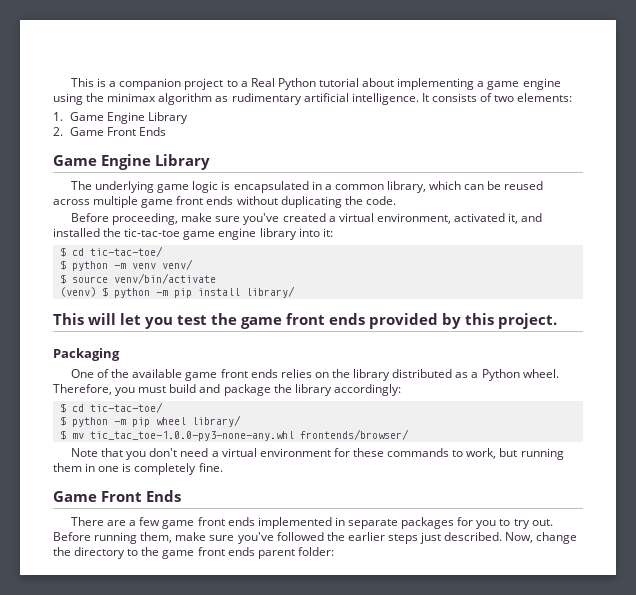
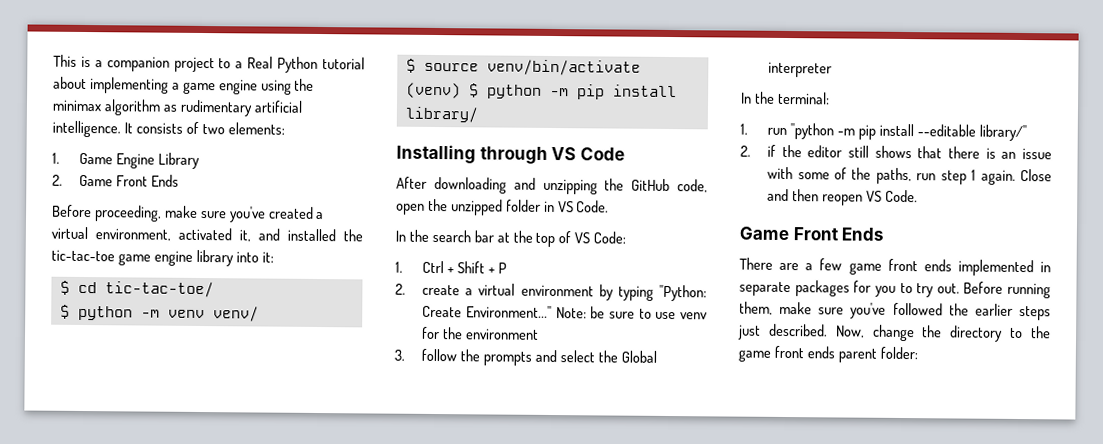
[53,154,210,170] [71,181,544,193] [53,196,396,208] // Game Engine Library // The underlying game logic is encapsulated in a common library, which can be reused across multiple game front ends without duplicating the code. -> (179, 180) none
[53,313,557,329] [53,348,120,361] [71,369,559,381] [53,384,401,396] [59,402,163,413] [59,415,241,427] [59,429,409,441] [71,448,564,460] [53,463,223,475] This will let you test the game front ends provided by this project. // Packaging // One of the available game front ends relies on the library distributed as a Python wheel. Therefore, you must build and package the library accordingly: // $ cd tic-tac-toe/ // $ python -m pip wheel library/ // $ mv tic_tac_toe-1.0.0-py3-none-any.whl frontends/browser/ // Note that you don't need a virtual environment for these commands to work, but running them in one is completely fine. -> [396,144,625,164] [396,176,708,195] [396,198,610,216] [395,229,627,248] [395,260,507,274] [395,283,707,302] [422,305,708,320] [421,326,539,340] [394,348,657,366] [768,61,833,78] [741,91,830,105] [740,123,1027,142] [740,144,1052,160] [767,166,1052,185] [767,188,918,206] Installing through VS Code // After downloading and unzipping the GitHub code, open the unzipped folder in VS Code. // In the search bar at the top of VS Code: // 1. Ctrl + Shift + P // 2. create a virtual environment by typing "Python: Create Environment..." Note: be sure to use venv for the environment // 3. follow the prompts and select the Global interpreter // In the terminal: // 1. run "python -m pip install --editable library/" // 2. if the editor still shows that there is an issue with some of the paths, run step 1 again. Close and then reopen VS Code.

